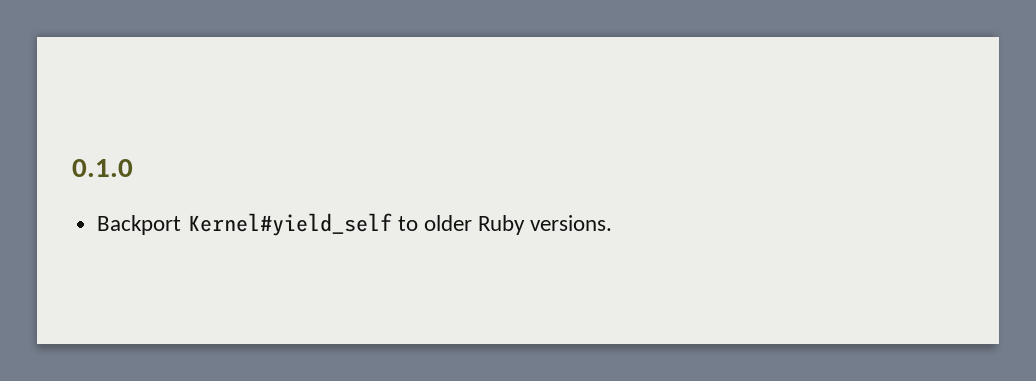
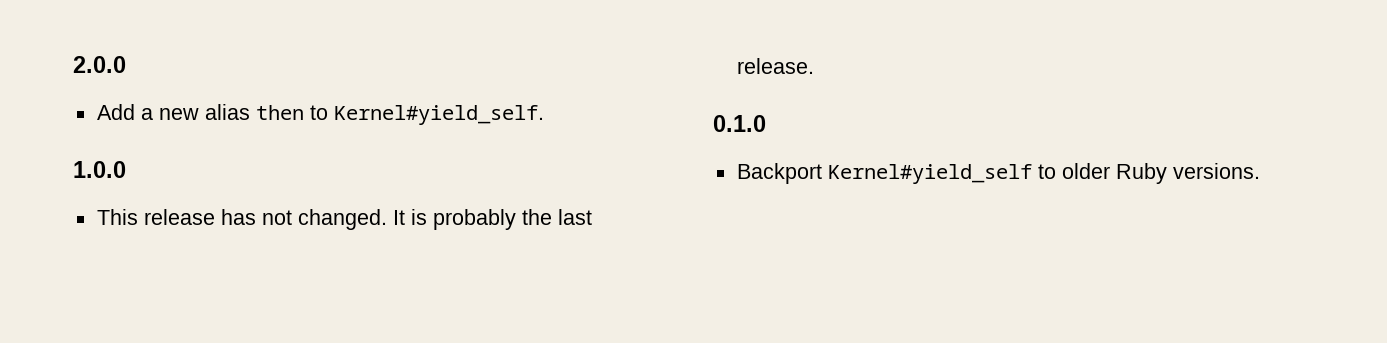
(72, 168) none -> [73,56,126,73] [96,104,544,125] [73,161,126,178] [96,209,592,230] [736,58,814,74] 2.0.0 // Add a new alias then to Kernel#yield_self. // 1.0.0 // This release has not changed. It is probably the last release. //

